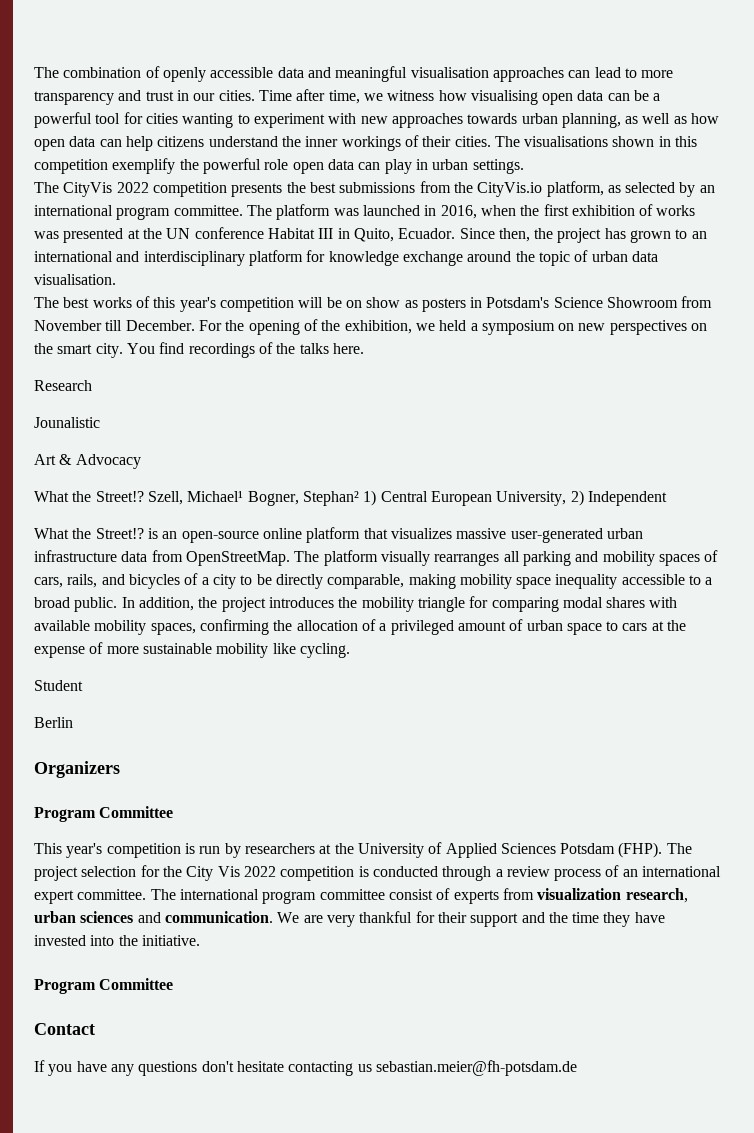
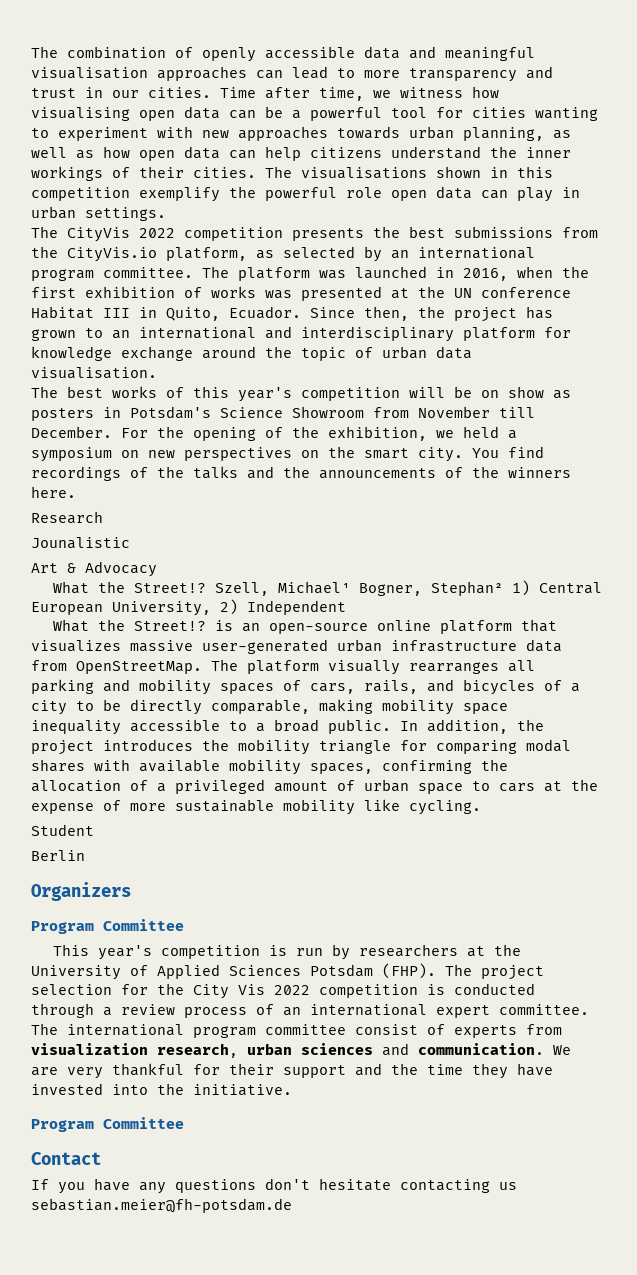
(329, 348) none -> [247,466,571,479] and the announcements of the winners

